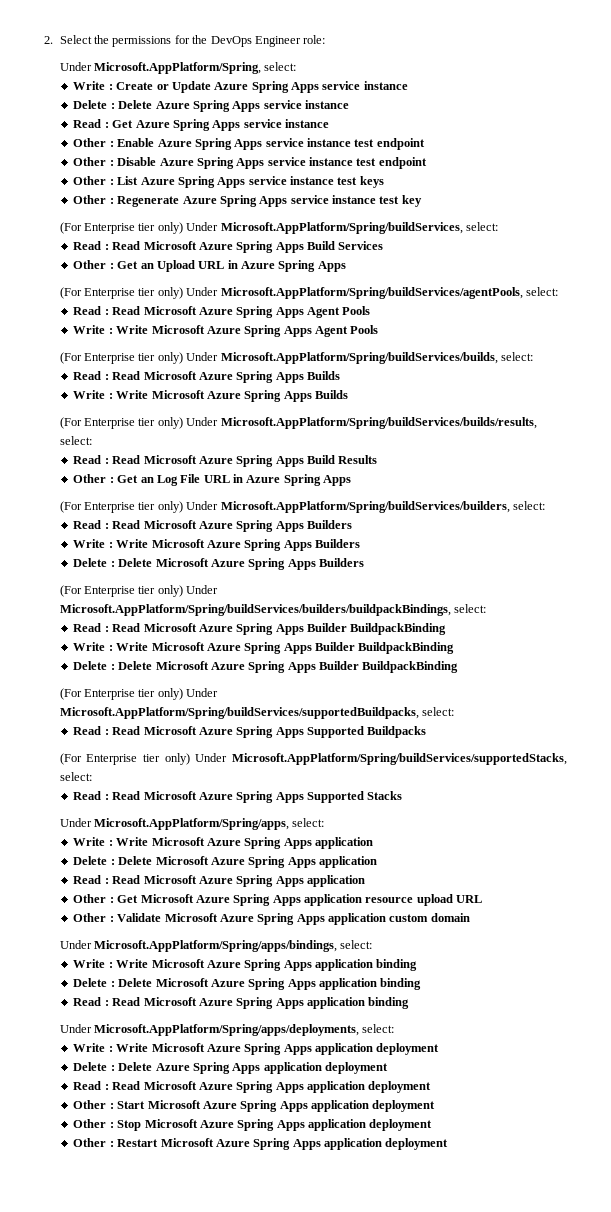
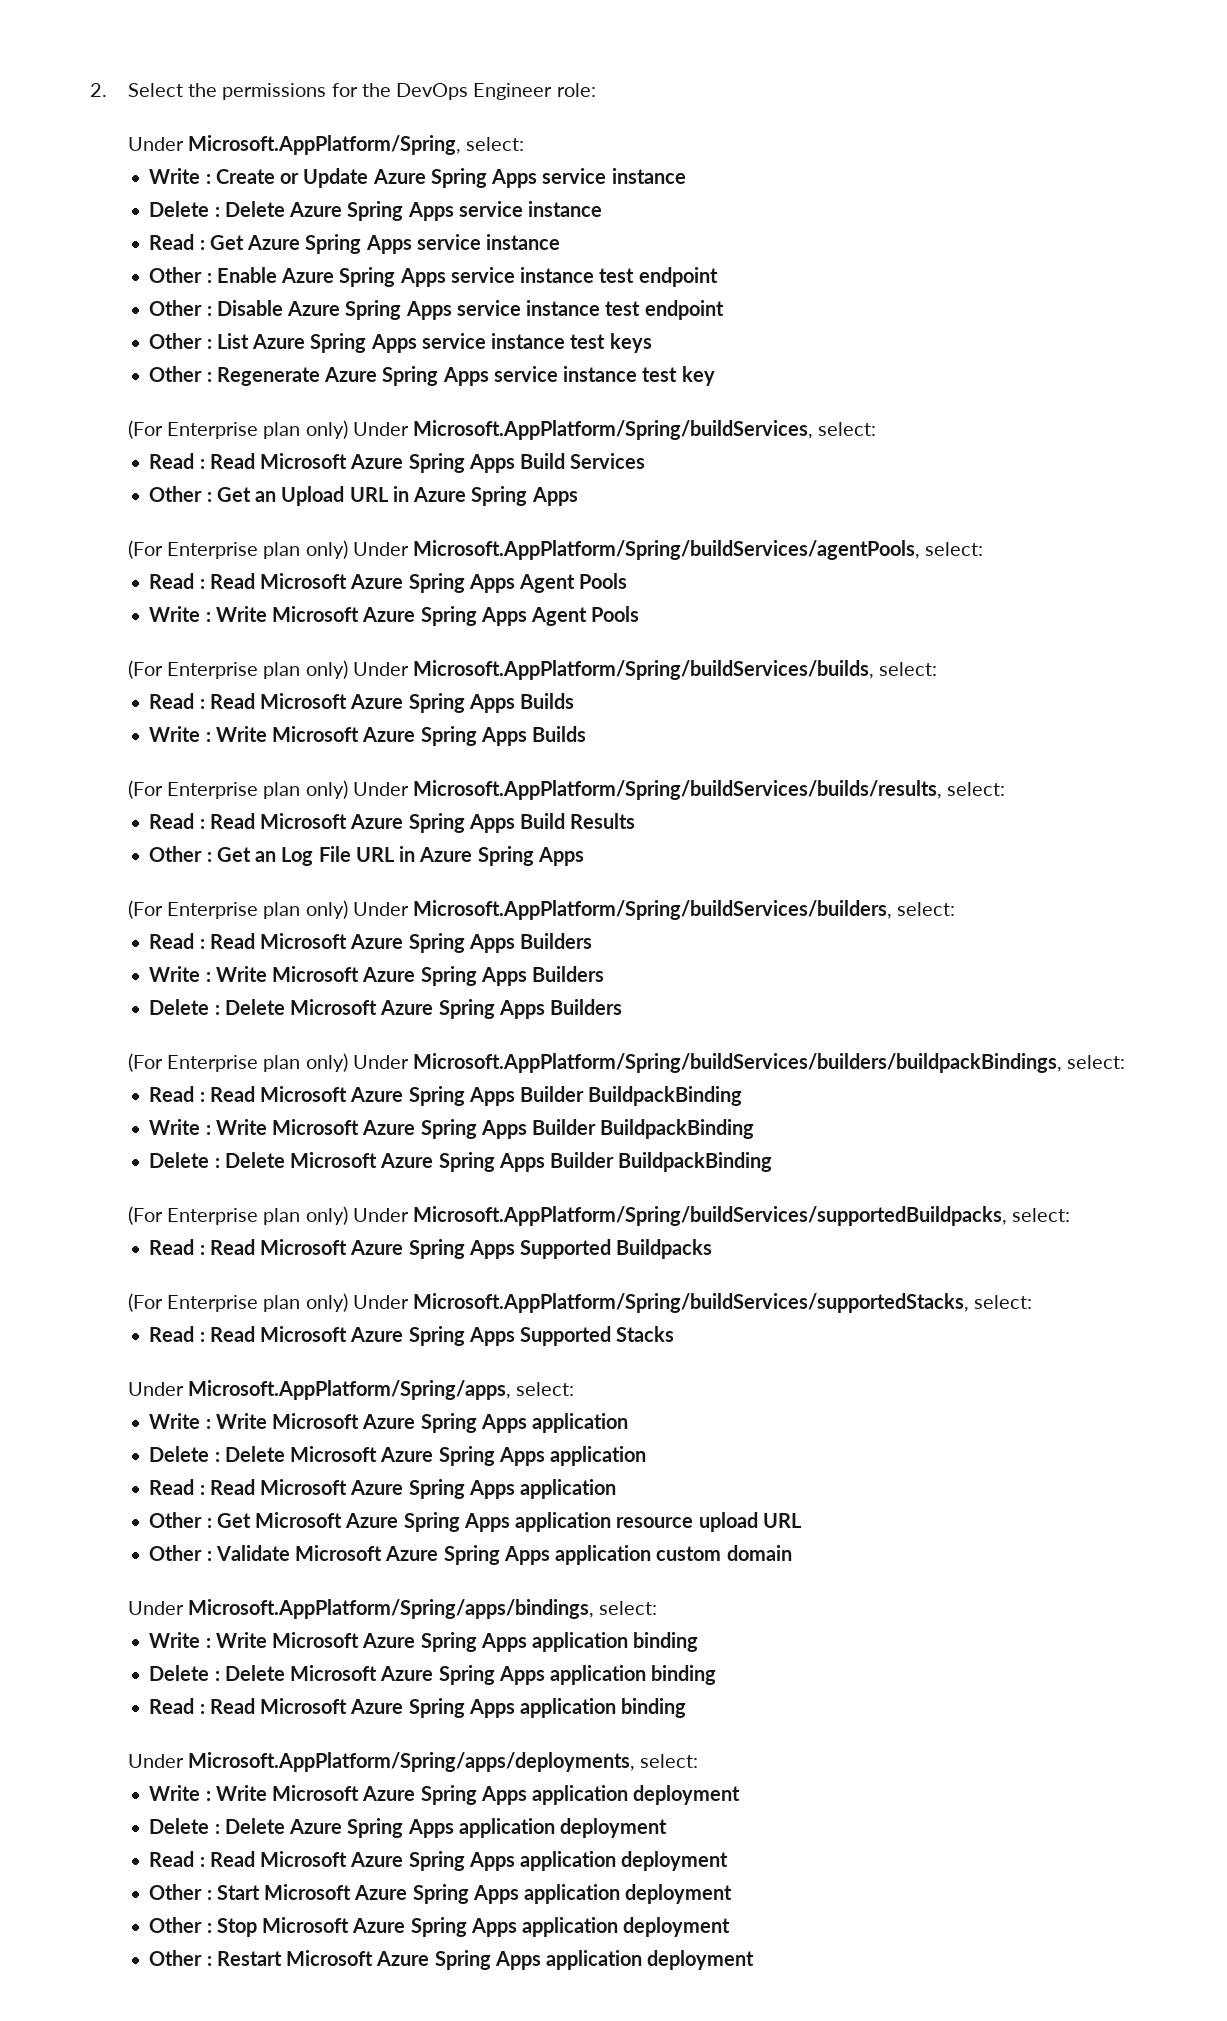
[138,223,156,231] tier -> [263,422,301,439] plan
[138,288,156,296] tier -> [263,542,301,559] plan
[138,353,156,361] tier -> [263,662,301,679] plan
[138,418,156,426] tier -> [263,782,301,799] plan
[138,502,156,510] tier -> [263,902,301,919] plan
[138,586,156,594] tier -> [263,1055,301,1072] plan
[138,689,156,697] tier -> [263,1208,301,1225] plan
[143,754,161,762] tier -> [263,1295,301,1312] plan

